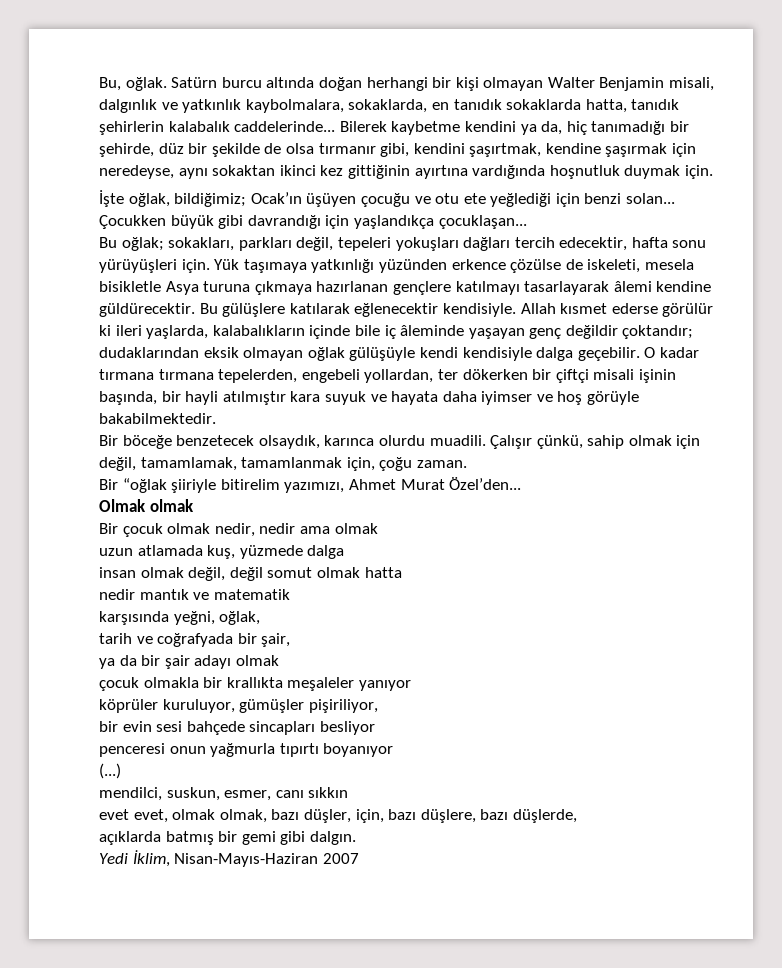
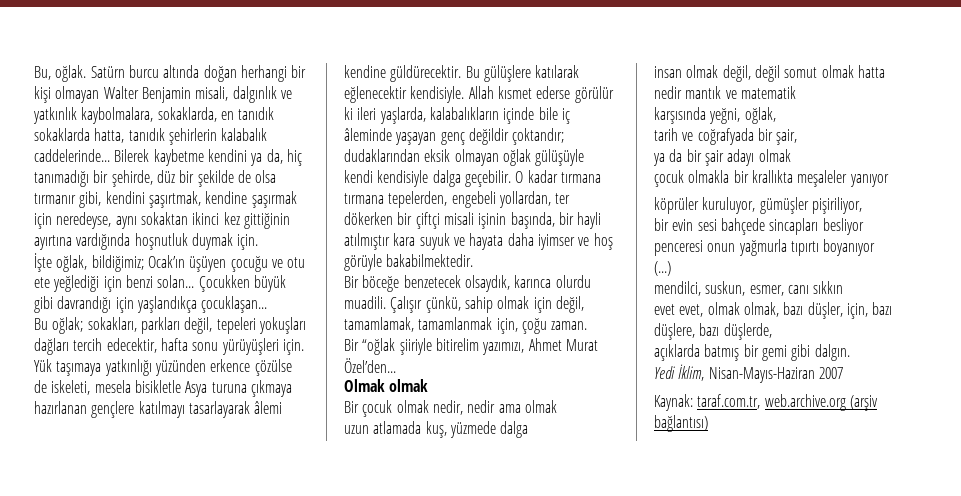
(359, 858) none -> [654,394,878,411] [654,415,708,432] // Kaynak: taraf.com.tr, web.archive.org (arşiv bağlantısı)

